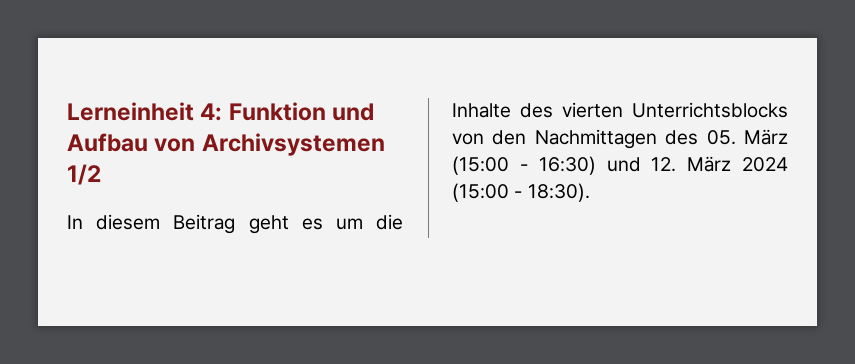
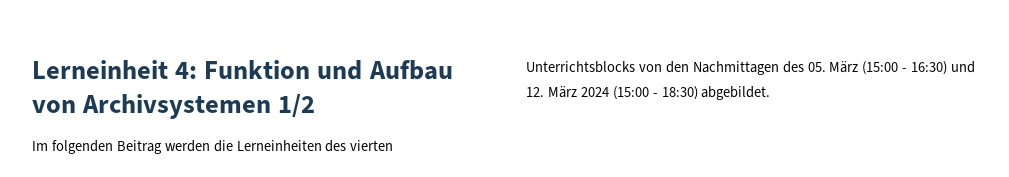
[67,214,403,234] [452,103,511,118] In diesem Beitrag geht es um die Inhalte -> [32,140,322,154] Im folgenden Beitrag werden die Lerneinheiten
[527,183,590,202] 18:30). -> [661,86,771,100] 18:30) abgebildet.

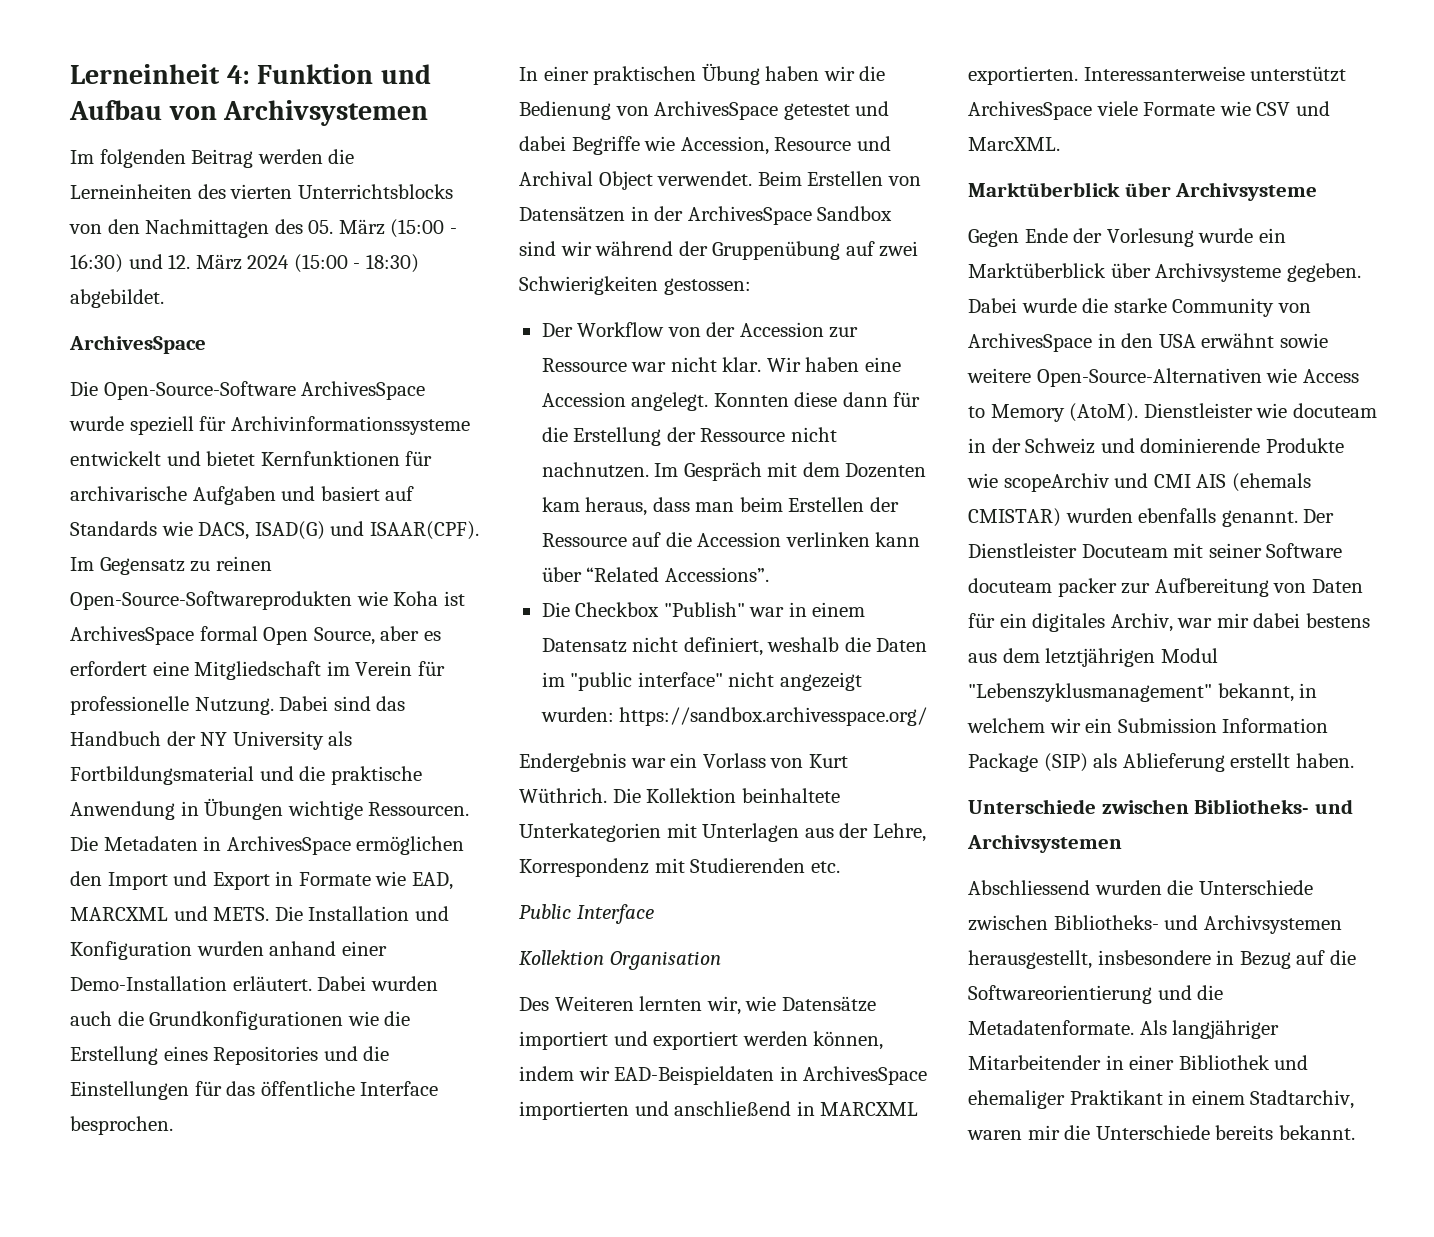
[278,94,316,118] 1/2 -> (429, 113) none
(771, 93) none -> [69,335,206,354] [70,381,426,400] [69,416,470,435] [70,451,433,466] [70,486,415,505] [70,521,479,540] [70,556,272,575] [70,591,465,610] [70,626,441,645] [70,661,445,680] [70,696,406,715] [70,731,353,750] [70,766,422,785] [70,798,470,820] [70,836,465,855] [70,871,453,890] [70,906,449,921] [70,941,387,960] [70,976,438,991] [70,1011,411,1030] [70,1046,390,1065] [70,1081,439,1100] [70,1116,173,1135] [519,63,886,85] [519,101,890,120] [519,136,891,155] [519,171,921,190] [519,206,893,225] [519,241,919,260] [519,276,751,295] [541,322,859,338] [541,357,901,372] [541,392,921,411] [541,427,837,446] [541,462,927,481] [541,497,899,516] [541,532,921,547] [541,567,769,582] [541,602,866,617] [541,637,928,656] [541,672,862,691] [540,707,928,726] [519,753,848,772] [519,788,840,803] [519,823,926,842] [519,858,840,877] [519,904,654,924] [519,950,721,970] [519,996,876,1015] [519,1031,884,1050] [519,1066,928,1085] [519,1101,919,1120] [968,66,1347,85] [968,101,1330,120] [968,137,1060,151] [968,182,1318,201] [968,228,1286,247] [968,263,1361,282] [968,298,1311,317] [968,333,1328,352] [967,368,1359,387] [968,403,1377,422] [968,438,1344,454] [967,473,1311,492] [968,508,1335,527] [968,543,1343,558] [968,578,1363,597] [968,613,1370,632] [968,648,1218,667] [968,683,1318,702] [967,718,1329,733] [968,753,1354,772] [968,799,1353,814] [967,834,1122,853] [968,880,1313,895] [968,915,1342,934] [968,950,1356,969] [968,985,1224,1004] [968,1020,1280,1039] [968,1055,1309,1070] [968,1090,1355,1109] [967,1125,1355,1140] // ArchivesSpace // Die Open-Source-Software ArchivesSpace wurde speziell für Archivinformationssysteme entwickelt und bietet Kernfunktionen für archivarische Aufgaben und basiert auf Standards wie DACS, ISAD(G) und ISAAR(CPF). Im Gegensatz zu reinen Open-Source-Softwareprodukten wie Koha ist ArchivesSpace formal Open Source, aber es erfordert eine Mitgliedschaft im Verein für professionelle Nutzung. Dabei sind das Handbuch der NY University als Fortbildungsmaterial und die praktische Anwendung in Übungen wichtige Ressourcen. Die Metadaten in ArchivesSpace ermöglichen den Import und Export in Formate wie EAD, MARCXML und METS. Die Installation und Konfiguration wurden anhand einer Demo-Installation erläutert. Dabei wurden auch die Grundkonfigurationen wie die Erstellung eines Repositories und die Einstellungen für das öffentliche Interface besprochen. // In einer praktischen Übung haben wir die Bedienung von ArchivesSpace getestet und dabei Begriffe wie Accession, Resource und Archival Object verwendet. Beim Erstellen von Datensätzen in der ArchivesSpace Sandbox sind wir während der Gruppenübung auf zwei Schwierigkeiten gestossen: // Der Workflow von der Accession zur Ressource war nicht klar. Wir haben eine Accession angelegt. Konnten diese dann für die Erstellung der Ressource nicht nachnutzen. Im Gespräch mit dem Dozenten kam heraus, dass man beim Erstellen der Ressource auf die Accession verlinken kann über “Related Accessions”. // Die Checkbox "Publish" war in einem Datensatz nicht definiert, weshalb die Daten im "public interface" nicht angezeigt wurden: https://sandbox.archivesspace.org/ // Endergebnis war ein Vorlass von Kurt Wüthrich. Die Kollektion beinhaltete Unterkategorien mit Unterlagen aus der Lehre, Korrespondenz mit Studierenden etc. // Public Interface // Kollektion Organisation // Des Weiteren lernten wir, wie Datensätze importiert und exportiert werden können, indem wir EAD-Beispieldaten in ArchivesSpace importierten und anschließend in MARCXML exportierten. Interessanterweise unterstützt ArchivesSpace viele Formate wie CSV und MarcXML. // Marktüberblick über Archivsysteme // Gegen Ende der Vorlesung wurde ein Marktüberblick über Archivsysteme gegeben. Dabei wurde die starke Community von ArchivesSpace in den USA erwähnt sowie weitere Open-Source-Alternativen wie Access to Memory (AtoM). Dienstleister wie docuteam in der Schweiz und dominierende Produkte wie scopeArchiv und CMI AIS (ehemals CMISTAR) wurden ebenfalls genannt. Der Dienstleister Docuteam mit seiner Software docuteam packer zur Aufbereitung von Daten für ein digitales Archiv, war mir dabei bestens aus dem letztjährigen Modul "Lebenszyklusmanagement" bekannt, in welchem wir ein Submission Information Package (SIP) als Ablieferung erstellt haben. // Unterschiede zwischen Bibliotheks- und Archivsystemen // Abschliessend wurden die Unterschiede zwischen Bibliotheks- und Archivsystemen herausgestellt, insbesondere in Bezug auf die Softwareorientierung und die Metadatenformate. Als langjähriger Mitarbeitender in einer Bibliothek und ehemaliger Praktikant in einem Stadtarchiv, waren mir die Unterschiede bereits bekannt.

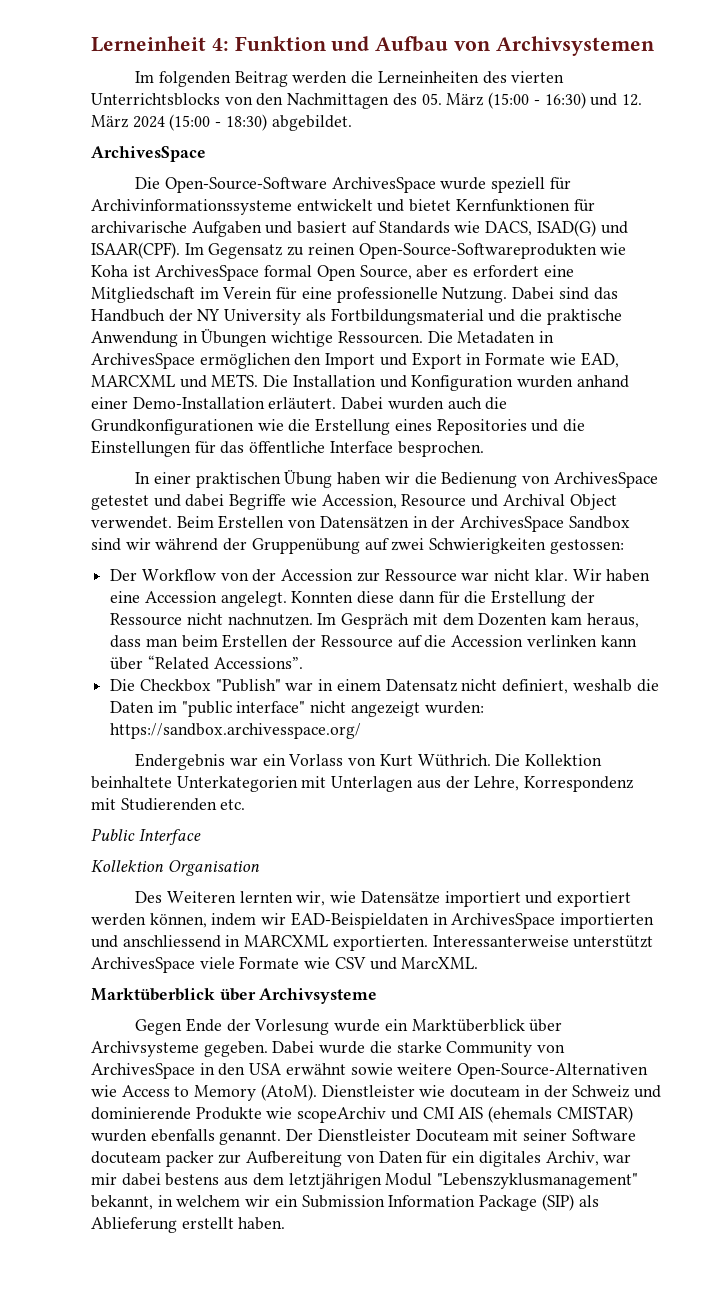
(445, 668) none -> [301,287,332,299] eine
[674,1101,792,1116] anschließend -> [122,935,221,948] anschliessend
[968,799,1353,814] [967,834,1122,853] [968,880,1313,895] [968,915,1342,934] [968,950,1356,969] [968,985,1224,1004] [968,1020,1280,1039] [968,1055,1309,1070] [968,1090,1355,1109] [967,1125,1355,1140] // Unterschiede zwischen Bibliotheks- und Archivsystemen // Abschliessend wurden die Unterschiede zwischen Bibliotheks- und Archivsystemen herausgestellt, insbesondere in Bezug auf die Softwareorientierung und die Metadatenformate. Als langjähriger Mitarbeitender in einer Bibliothek und ehemaliger Praktikant in einem Stadtarchiv, waren mir die Unterschiede bereits bekannt. -> (286, 1223) none

